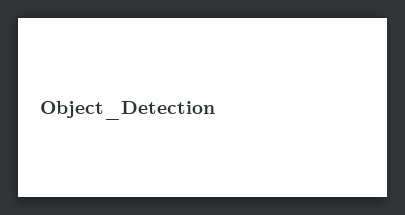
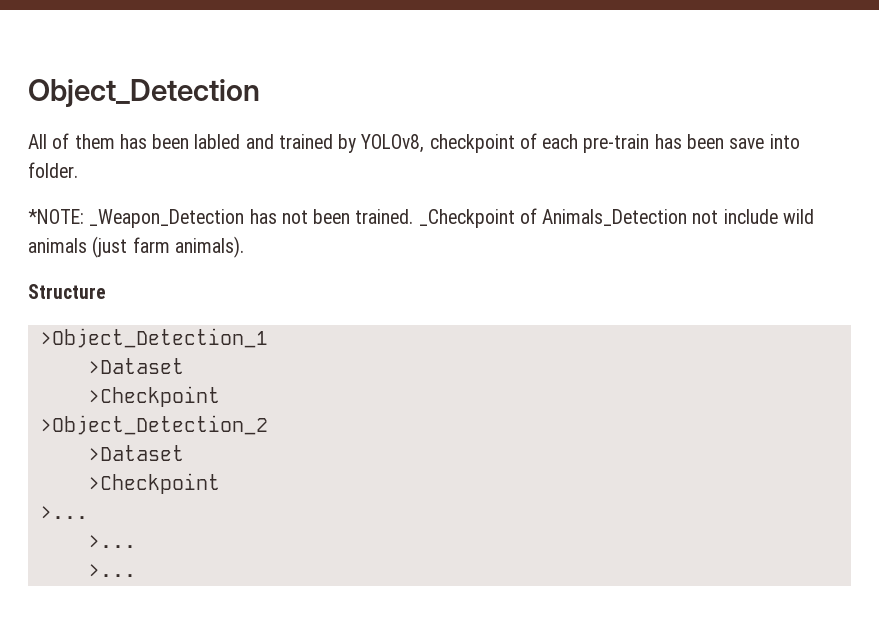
(215, 110) none -> [28,133,800,153] [28,162,78,178] [28,208,814,228] [28,236,244,258] [28,284,106,299] [39,328,268,348] [87,358,184,374] [87,386,220,407] [39,415,268,435] [87,445,184,461] [87,473,220,494] [39,506,88,519] [87,535,136,548] [87,564,136,577] // All of them has been labled and trained by YOLOv8, checkpoint of each pre-train has been save into folder. // *NOTE: _Weapon_Detection has not been trained. _Checkpoint of Animals_Detection not include wild animals (just farm animals). // Structure // >Object_Detection_1 // >Dataset // >Checkpoint // >Object_Detection_2 // >Dataset // >Checkpoint // >... // >... // >...

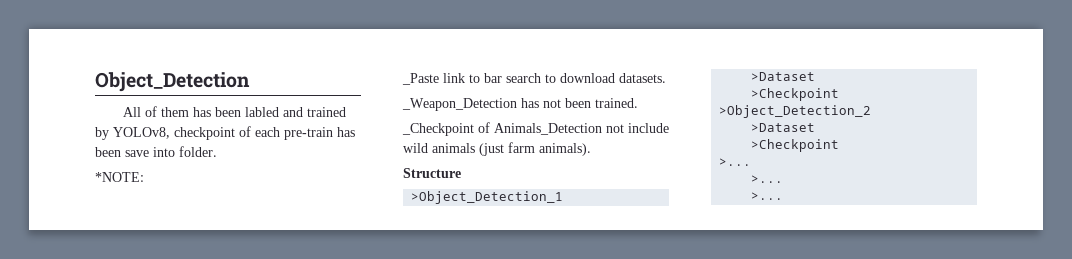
(84, 216) none -> [402,73,666,85] // _Paste link to bar search to download datasets. //
(414, 216) none -> (638, 103) //

